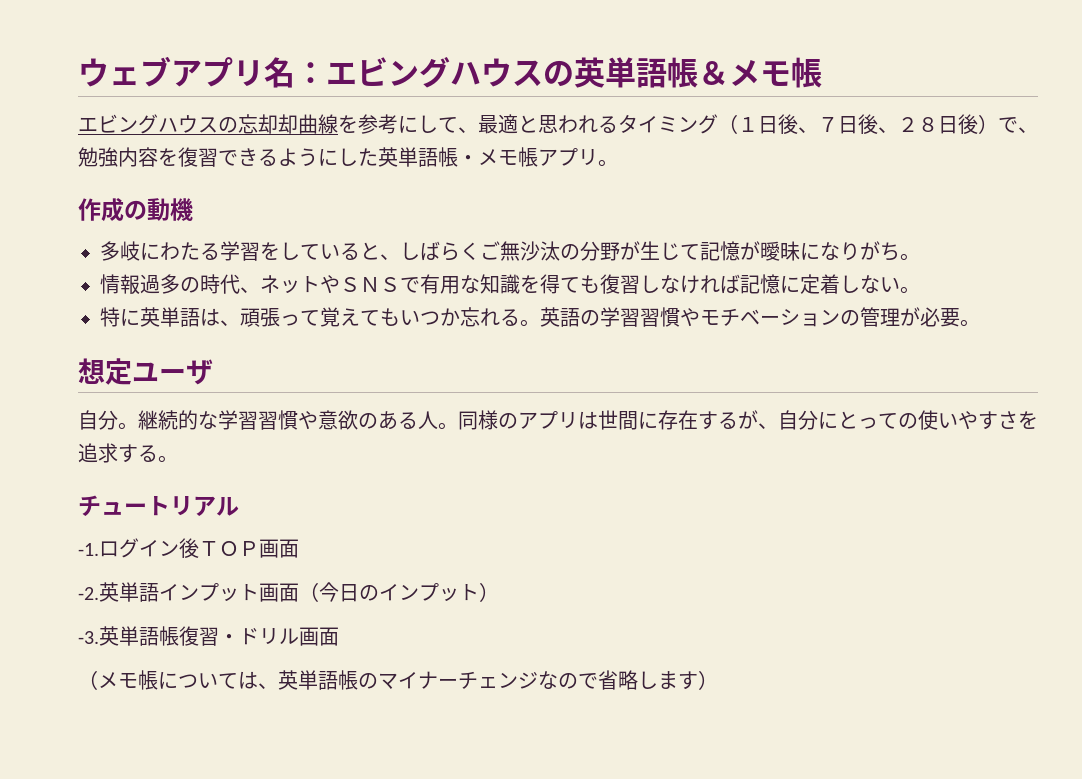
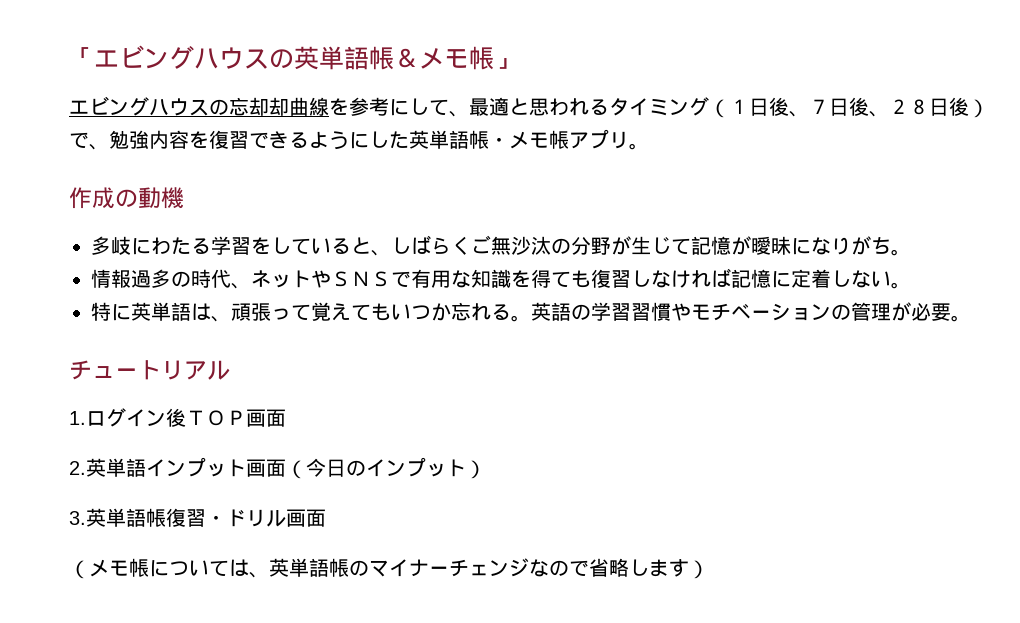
[78,56,326,88] ウェブアプリ名： -> [69,47,94,67] 「
(822, 72) none -> [494,58,519,69] 」
[78,358,213,385] [78,410,1038,430] [78,443,178,463] // 想定ユーザ // 自分。継続的な学習習慣や意欲のある人。同様のアプリは世間に存在するが、自分にとっての使いやすさを追求する。 -> (971, 318) none
[78,543,99,556] -1. -> [69,411,86,425] 1.
[78,587,99,600] -2. -> [69,461,86,475] 2.
[78,631,99,644] -3. -> [69,511,86,525] 3.

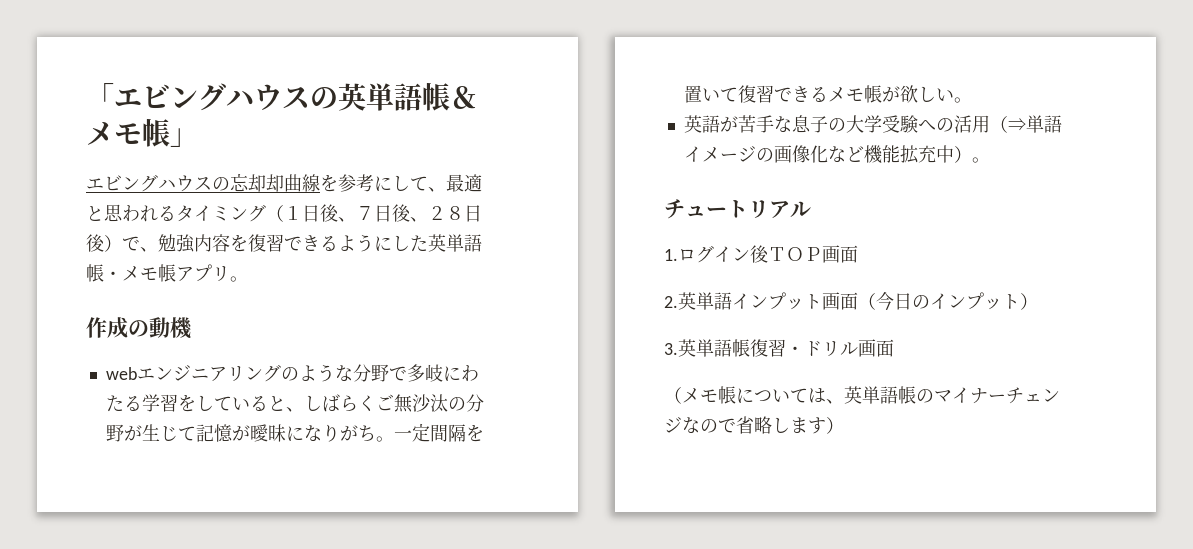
(184, 198) none -> [105,364,407,382] webエンジニアリングのような分野で
[91,268,911,289] [91,302,951,322] // 情報過多の時代、ネットやＳＮＳで有用な知識を得ても復習しなければ記憶に定着しない。 // 特に英単語は、頑張って覚えてもいつか忘れる。英語の学習習慣やモチベーションの管理が必要 -> [393,423,484,442] [683,85,972,103] [683,115,1062,133] [683,145,972,164] 一定間隔を置いて復習できるメモ帳が欲しい。 // 英語が苦手な息子の大学受験への活用（⇒単語イメージの画像化など機能拡充中）

